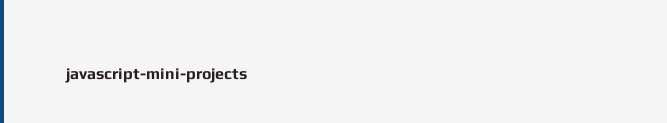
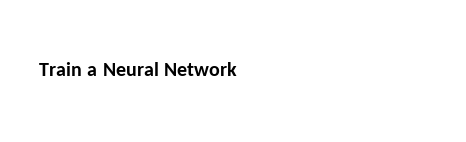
[65,68,247,83] javascript-mini-projects -> [39,62,237,76] Train a Neural Network

